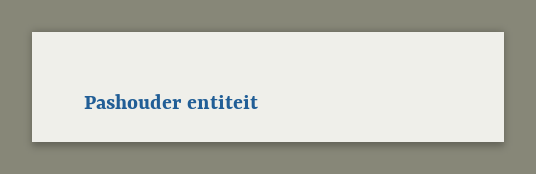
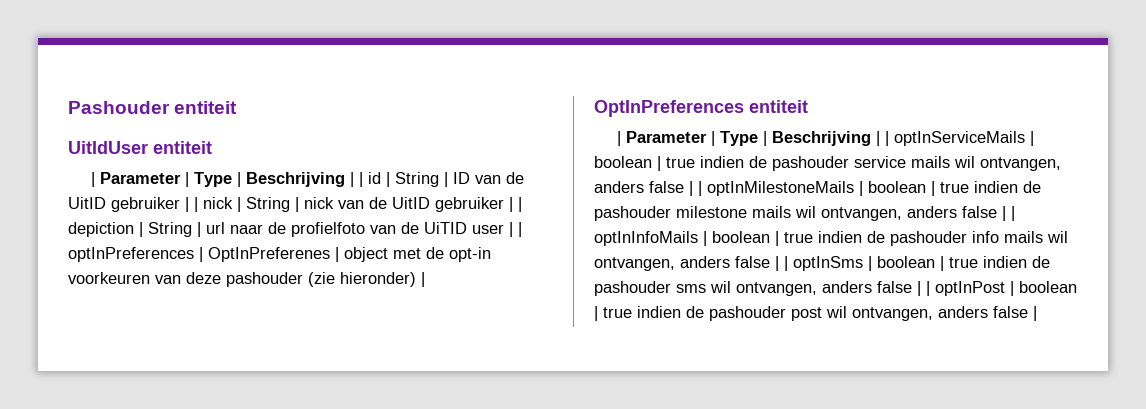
(259, 102) none -> [68,141,212,154] [90,172,524,187] [68,197,522,212] [68,222,522,237] [68,247,491,262] [68,272,425,287] [594,100,808,117] [616,131,1034,146] [594,156,1061,171] [594,181,1041,196] [594,206,1015,221] [594,231,1068,246] [594,256,1050,271] [594,281,1077,296] [594,306,1037,321] // UitIdUser entiteit // | Parameter | Type | Beschrijving | | id | String | ID van de UitID gebruiker | | nick | String | nick van de UitID gebruiker | | depiction | String | url naar de profielfoto van de UiTID user | | optInPreferences | OptInPreferenes | object met de opt-in voorkeuren van deze pashouder (zie hieronder) | // OptInPreferences entiteit // | Parameter | Type | Beschrijving | | optInServiceMails | boolean | true indien de pashouder service mails wil ontvangen, anders false | | optInMilestoneMails | boolean | true indien de pashouder milestone mails wil ontvangen, anders false | | optInInfoMails | boolean | true indien de pashouder info mails wil ontvangen, anders false | | optInSms | boolean | true indien de pashouder sms wil ontvangen, anders false | | optInPost | boolean | true indien de pashouder post wil ontvangen, anders false |

